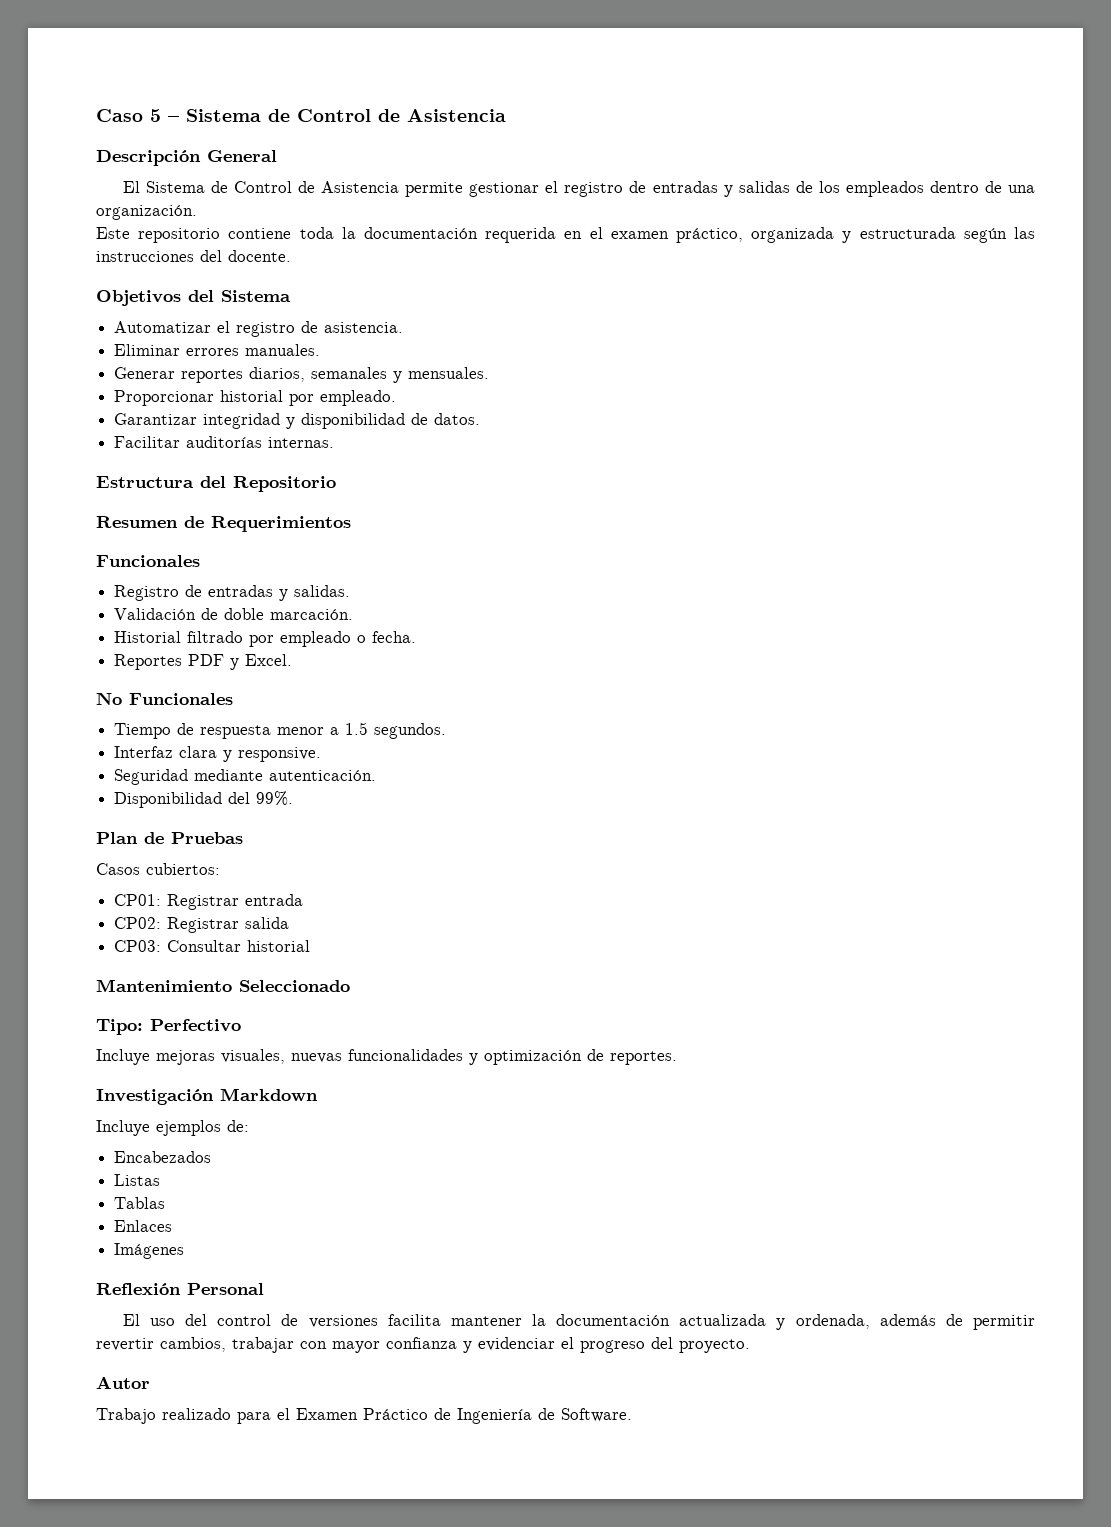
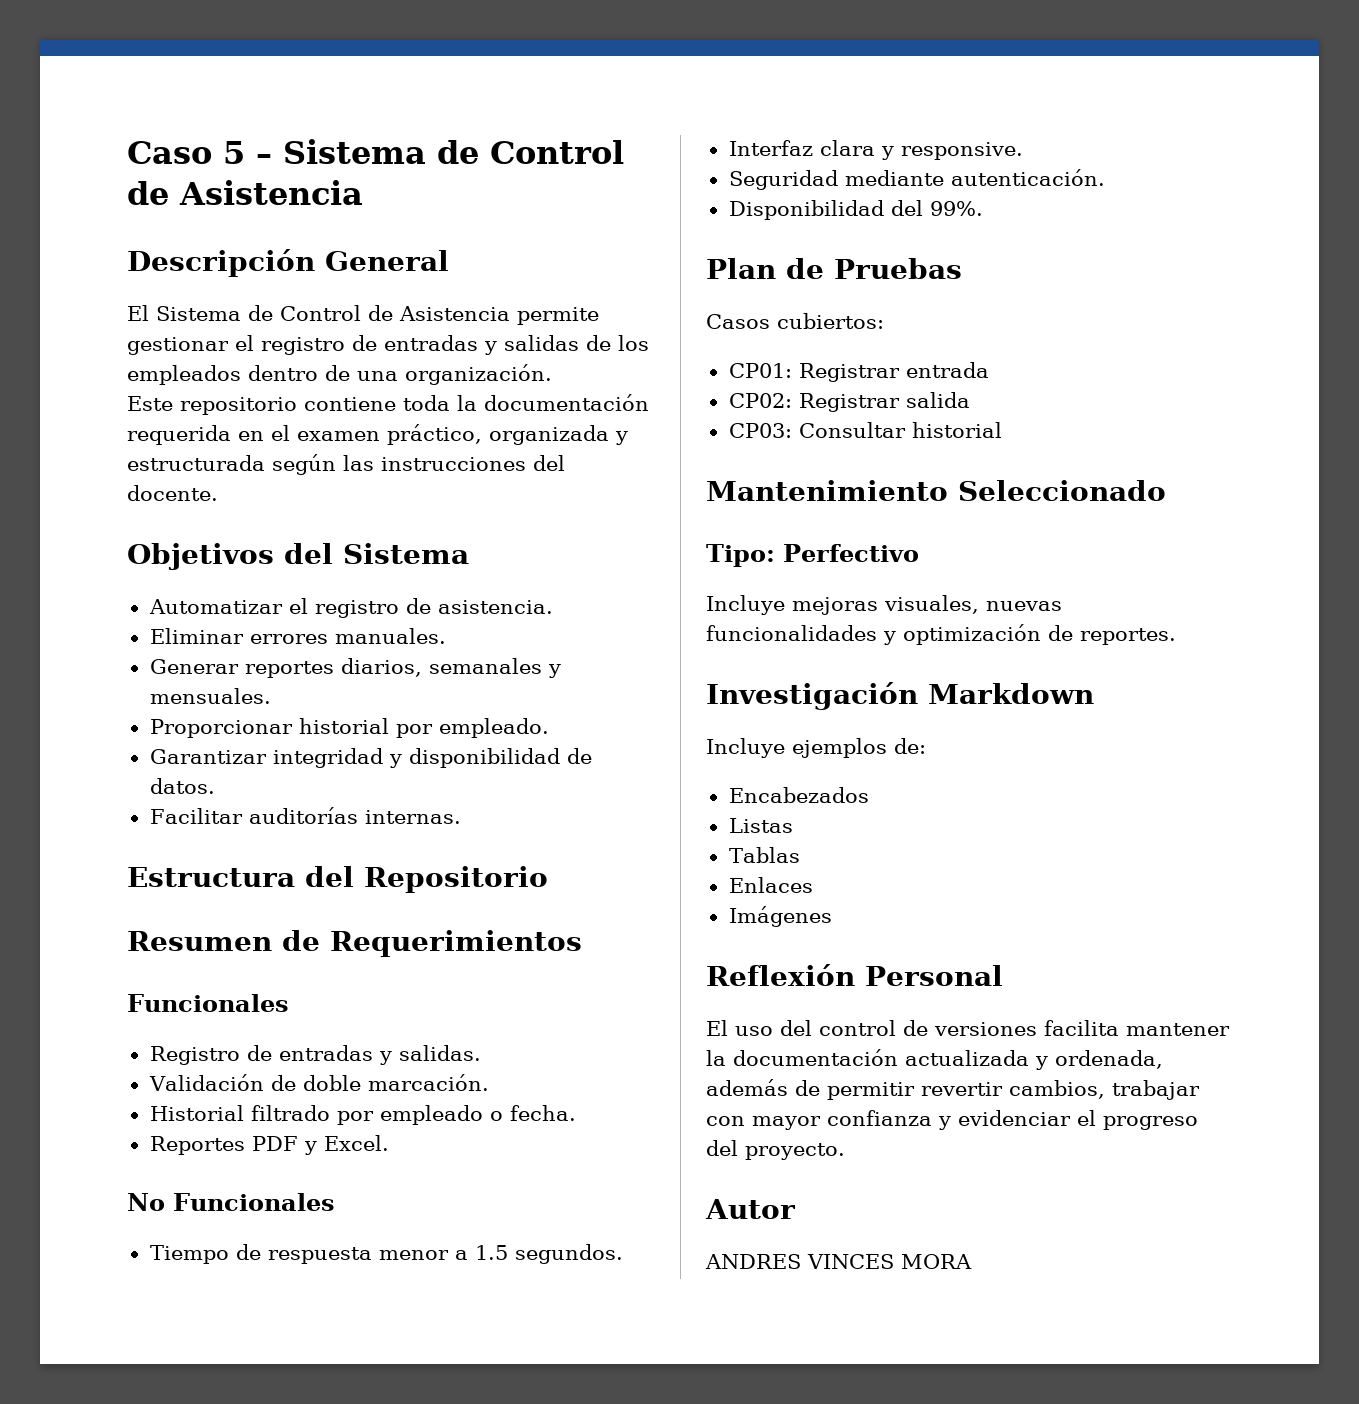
[96,1408,632,1424] Trabajo realizado para el Examen Práctico de Ingeniería de Software. -> [705,1254,972,1269] ANDRES VINCES MORA

